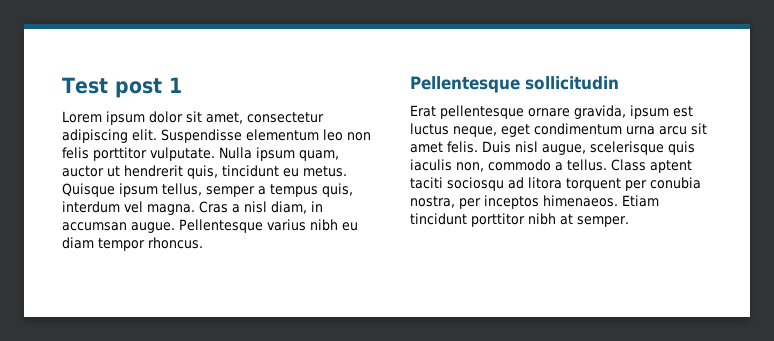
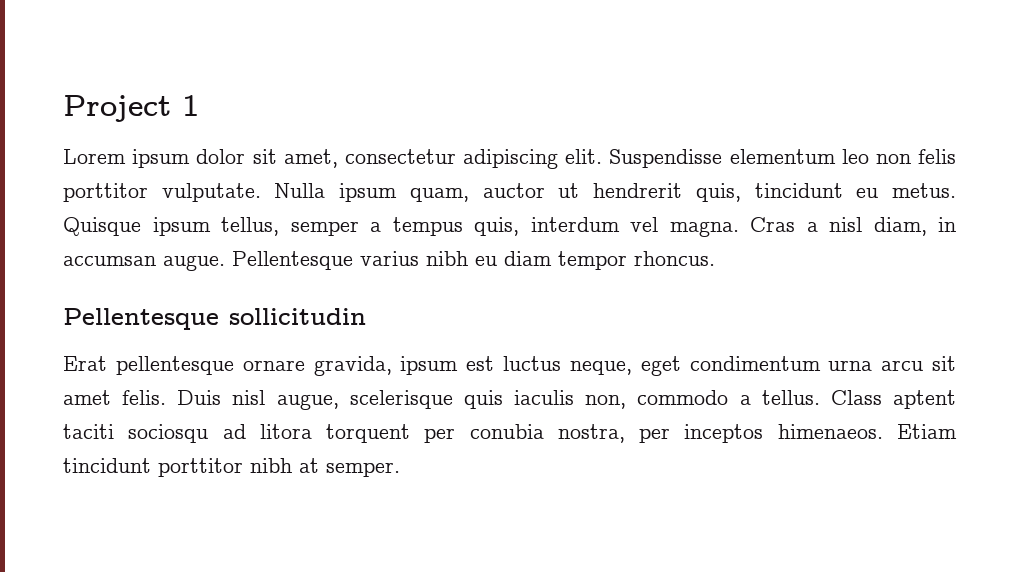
[62,77,162,98] Test post -> [63,95,171,122] Project

